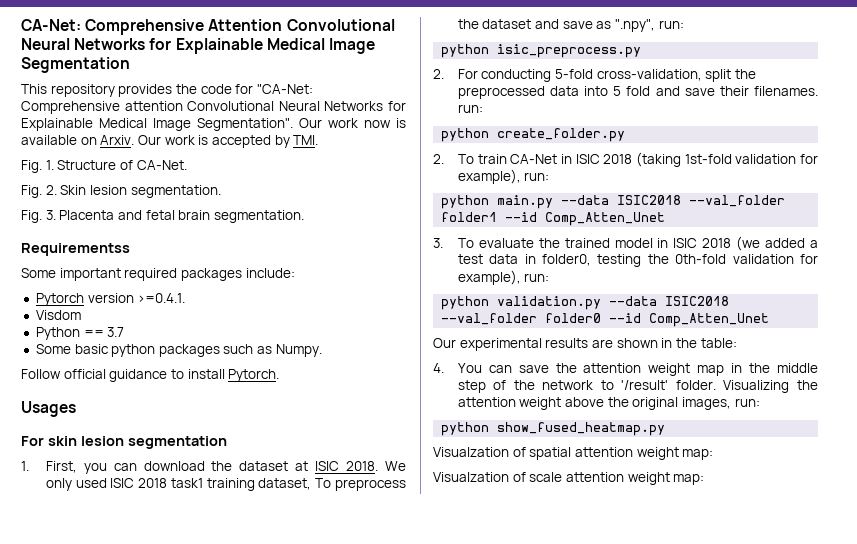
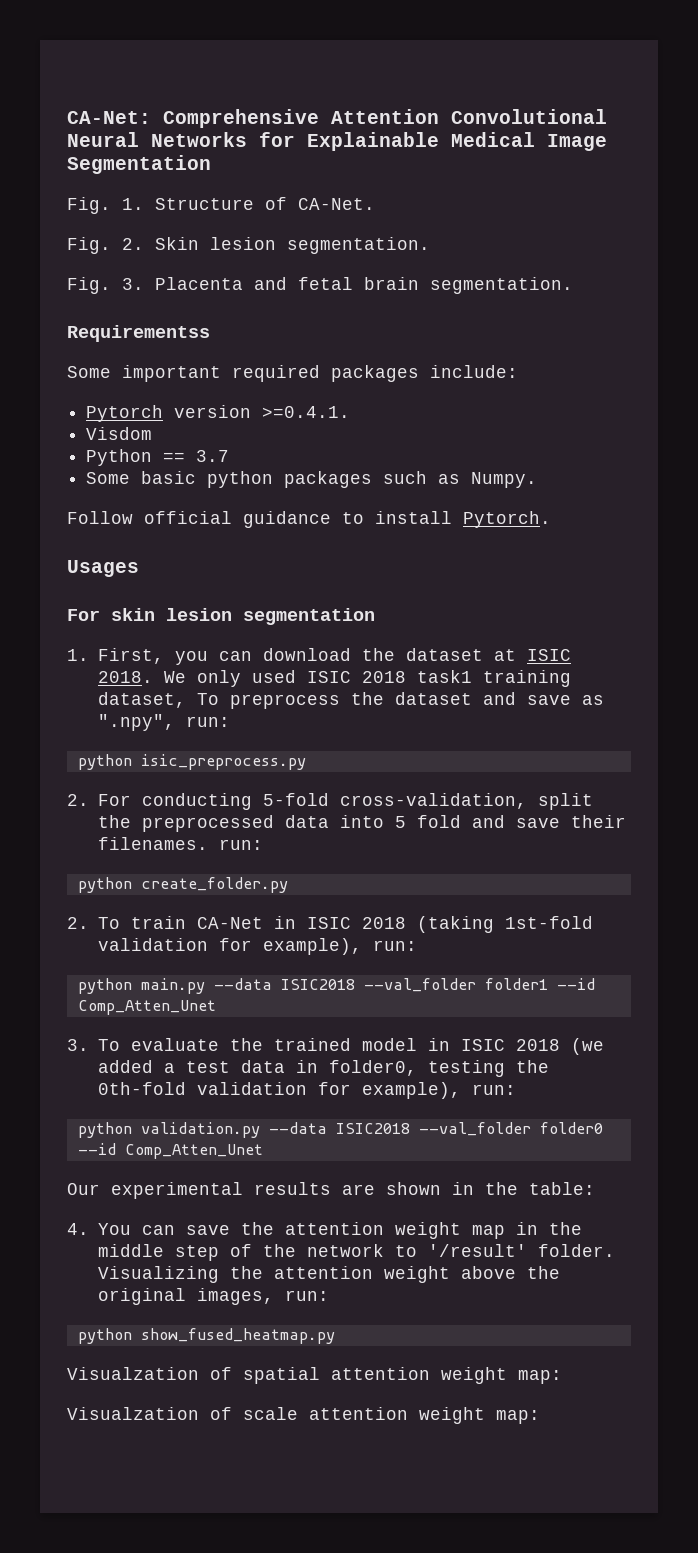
[21,84,313,97] [21,101,407,114] [21,118,406,131] [21,135,319,148] // This repository provides the code for "CA-Net: Comprehensive attention Convolutional Neural Networks for Explainable Medical Image Segmentation". Our work now is available on Arxiv. Our work is accepted by TMI. -> (211, 164) none

